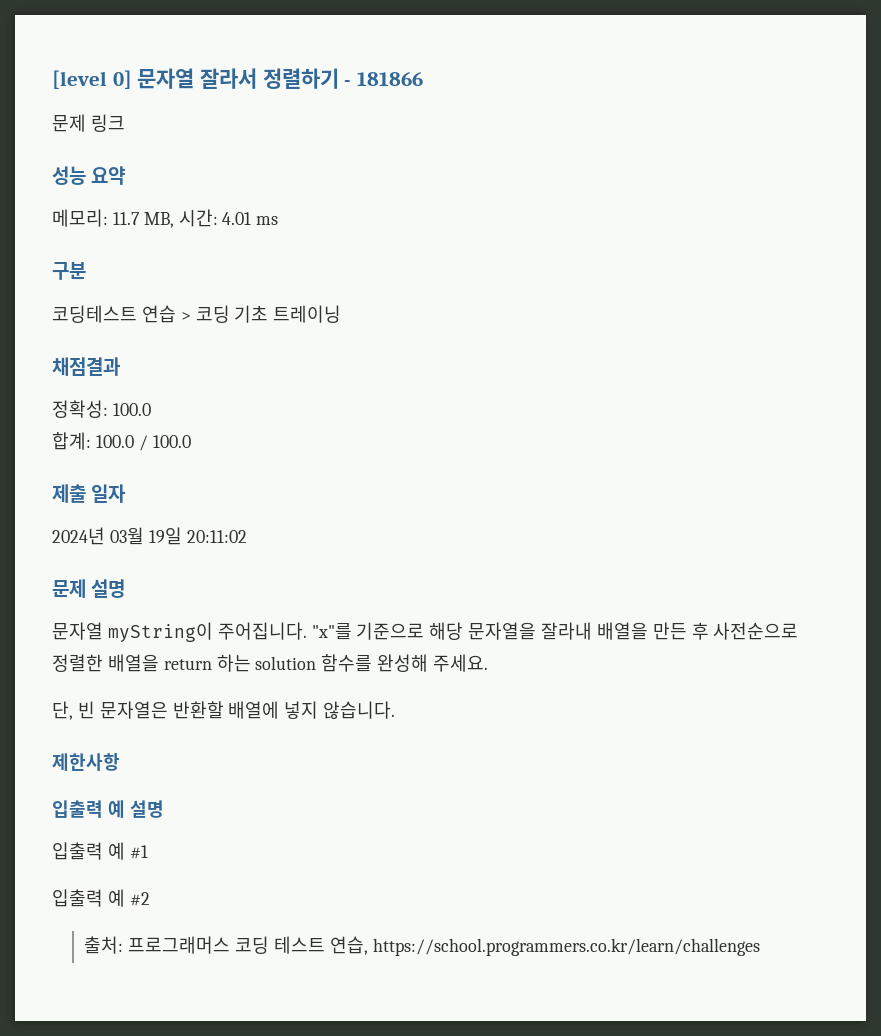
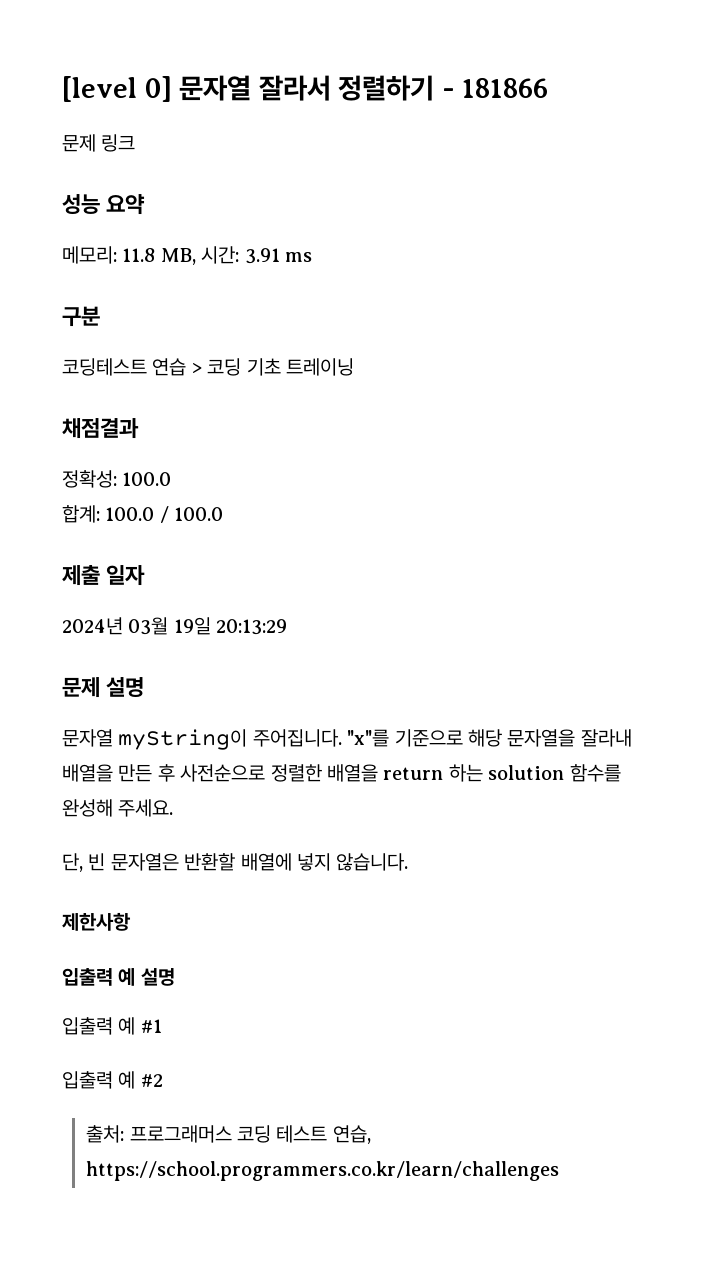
[112,212,140,225] 11.7 -> [122,248,156,262] 11.8
[222,212,252,225] 4.01 -> [244,248,280,264] 3.91
[186,530,247,543] 20:11:02 -> [216,619,288,635] 20:13:29

